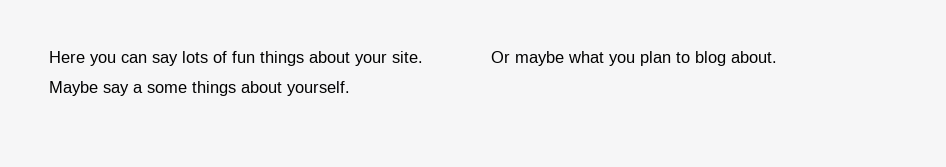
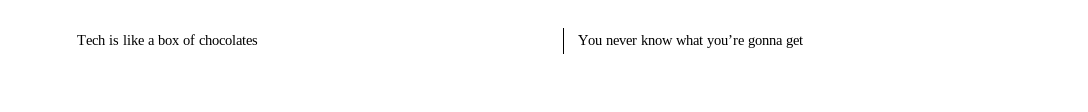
[49,51,423,66] [49,81,350,96] [491,51,777,66] Here you can say lots of fun things about your site. // Maybe say a some things about yourself. // Or maybe what you plan to blog about. -> [77,34,258,45] [578,35,803,48] Tech is like a box of chocolates // You never know what you’re gonna get

